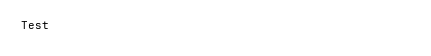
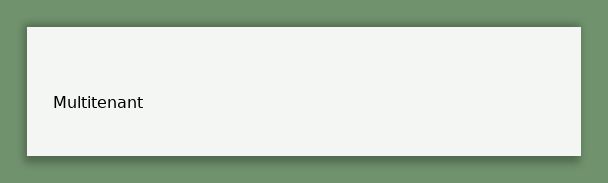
[21,21,49,29] Test -> [53,96,143,108] Multitenant

